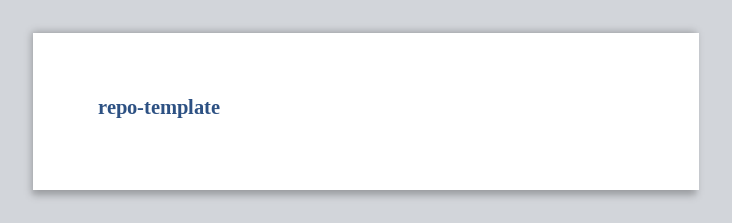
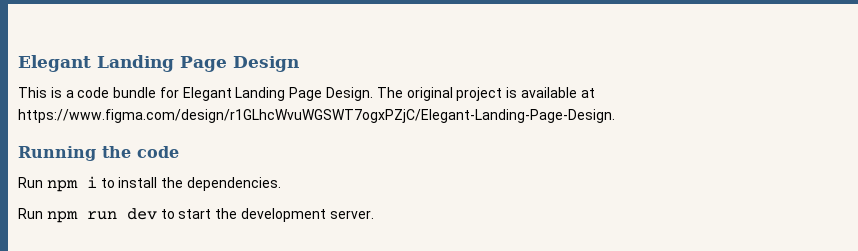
[98,99,220,118] repo-template -> [18,55,299,72] [18,87,595,101] [18,109,615,123] [18,146,179,161] [18,176,281,192] [18,208,374,223] Elegant Landing Page Design // This is a code bundle for Elegant Landing Page Design. The original project is available at https://www.figma.com/design/r1GLhcWvuWGSWT7ogxPZjC/Elegant-Landing-Page-Design. // Running the code // Run npm i to install the dependencies. // Run npm run dev to start the development server.

